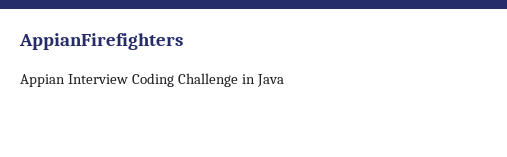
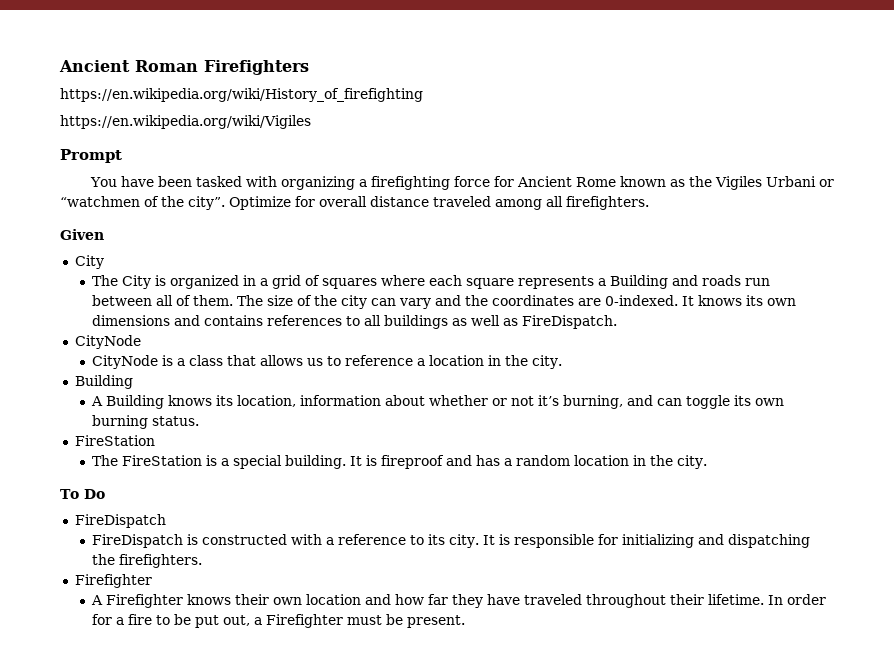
[19,33,183,50] [20,73,284,87] AppianFirefighters // Appian Interview Coding Challenge in Java -> [59,60,309,75] [60,88,423,102] [60,115,311,129] [60,149,122,163] [89,176,834,190] [60,196,649,210] [60,229,104,240] [74,255,104,269] [92,275,771,289] [92,295,797,309] [92,315,618,329] [74,335,141,349] [92,355,563,369] [74,375,133,389] [91,395,785,409] [92,415,200,429] [74,435,155,446] [92,455,708,469] [60,489,105,499] [74,514,166,528] [92,534,811,548] [92,554,203,568] [74,574,152,588] [91,594,827,608] [92,614,466,628] Ancient Roman Firefighters // https://en.wikipedia.org/wiki/History_of_firefighting // https://en.wikipedia.org/wiki/Vigiles // Prompt // You have been tasked with organizing a firefighting force for Ancient Rome known as the Vigiles Urbani or “watchmen of the city”. Optimize for overall distance traveled among all firefighters. // Given // City // The City is organized in a grid of squares where each square represents a Building and roads run between all of them. The size of the city can vary and the coordinates are 0-indexed. It knows its own dimensions and contains references to all buildings as well as FireDispatch. // CityNode // CityNode is a class that allows us to reference a location in the city. // Building // A Building knows its location, information about whether or not it’s burning, and can toggle its own burning status. // FireStation // The FireStation is a special building. It is fireproof and has a random location in the city. // To Do // FireDispatch // FireDispatch is constructed with a reference to its city. It is responsible for initializing and dispatching the firefighters. // Firefighter // A Firefighter knows their own location and how far they have traveled throughout their lifetime. In order for a fire to be put out, a Firefighter must be present.

